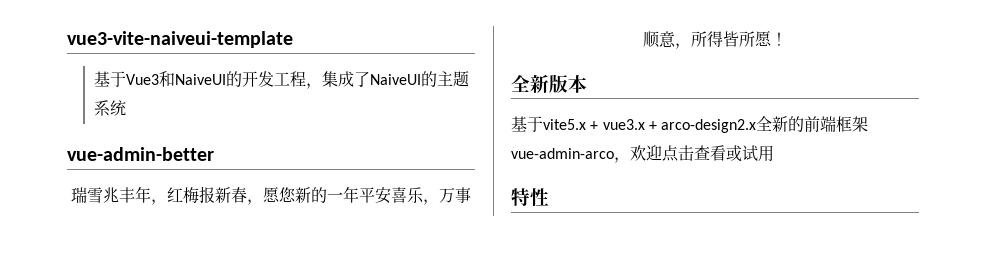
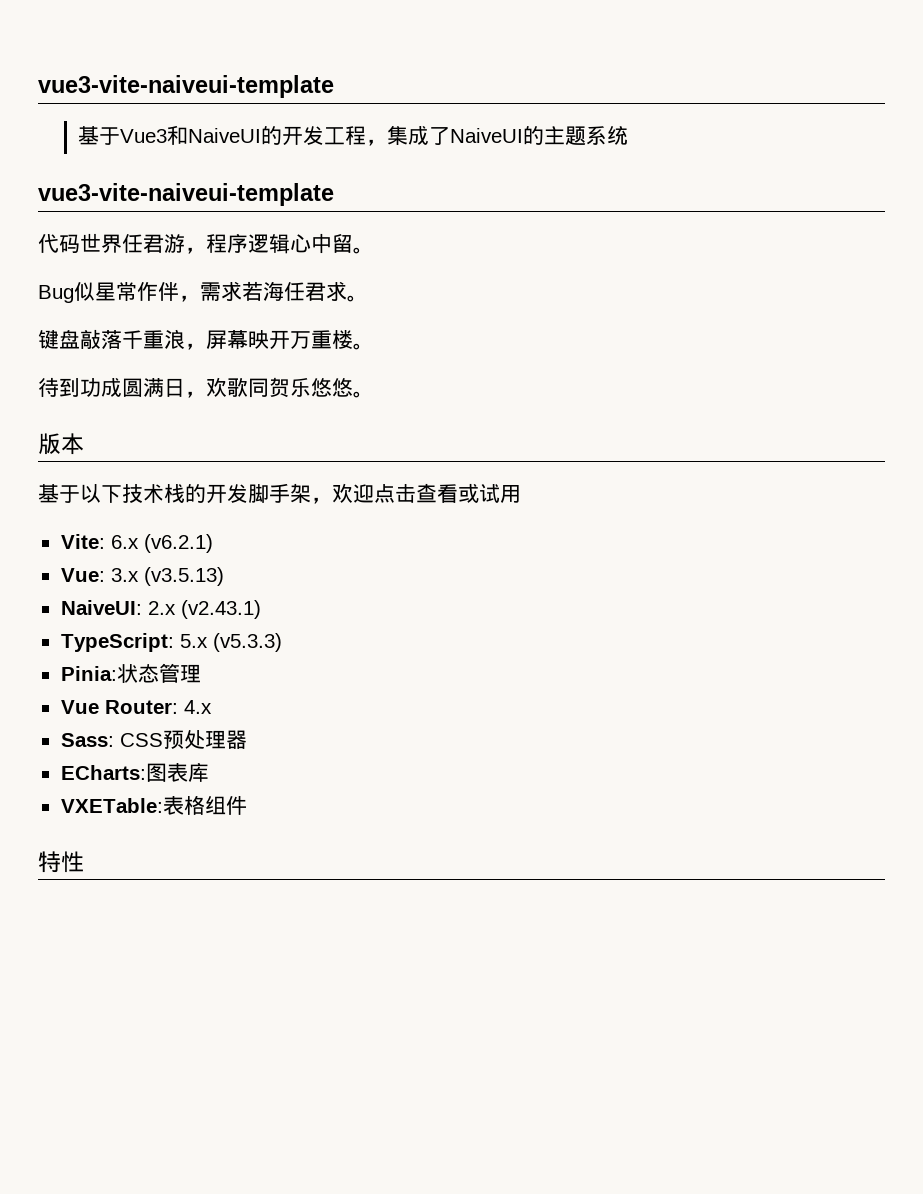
[67,147,214,161] [71,186,471,205] [643,31,787,49] [511,74,587,93] [511,116,869,133] [511,148,614,159] vue-admin-better // 瑞雪兆丰年，红梅报新春，愿您新的一年平安喜乐，万事顺意，所得皆所愿！ // 全新版本 // 基于vite5.x + vue3.x + arco-design2.x全新的前端框架vue-admin-arco -> [38,183,334,206] [38,233,374,254] [38,281,368,303] [38,329,374,350] [38,377,374,398] [38,433,84,455] [38,483,311,504] vue3-vite-naiveui-template // 代码世界任君游，程序逻辑心中留。 // Bug似星常作伴，需求若海任君求。 // 键盘敲落千重浪，屏幕映开万重楼。 // 待到功成圆满日，欢歌同贺乐悠悠。 // 版本 // 基于以下技术栈的开发脚手架
(774, 153) none -> [60,534,213,553] [60,567,224,586] [60,600,261,619] [60,633,282,652] [60,663,201,683] [60,700,212,714] [60,729,247,749] [60,762,209,782] [60,795,247,815] // Vite: 6.x (v6.2.1) // Vue: 3.x (v3.5.13) // NaiveUI: 2.x (v2.43.1) // TypeScript: 5.x (v5.3.3) // Pinia:状态管理 // Vue Router: 4.x // Sass: CSS预处理器 // ECharts:图表库 // VXETable:表格组件

